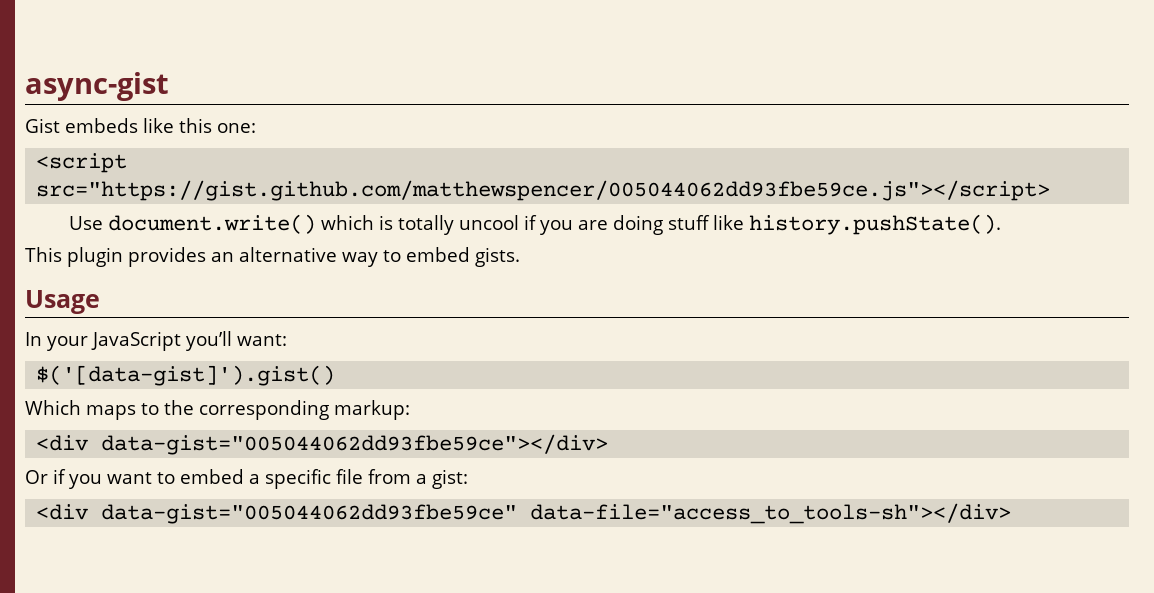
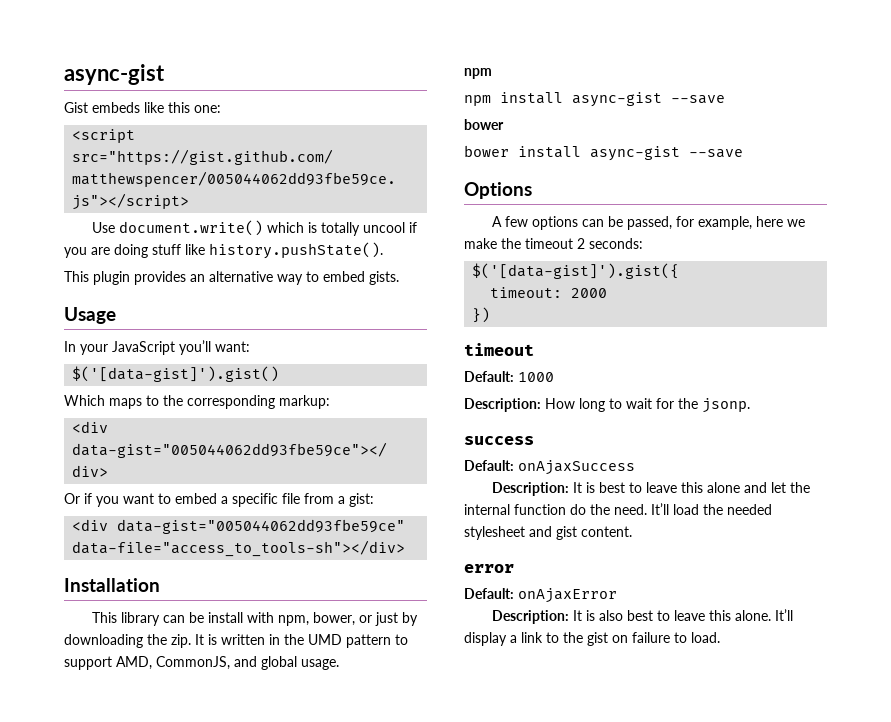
(1012, 513) none -> [64,578,160,592] [91,612,418,626] [64,634,408,648] [64,656,339,670] [464,68,492,79] [464,92,725,107] [464,119,504,130] [464,145,743,161] [464,182,532,199] [491,216,805,230] [464,238,643,249] [472,263,680,279] [490,287,608,298] [472,307,491,323] [464,343,534,356] [464,371,554,382] [464,398,750,413] [464,436,534,445] [464,460,635,475] [491,482,810,496] [464,503,772,515] [464,526,632,540] [464,564,514,573] [464,588,617,603] [491,609,793,624] [464,632,720,646] // Installation // This library can be install with npm, bower, or just by downloading the zip. It is written in the UMD pattern to support AMD, CommonJS, and global usage. // npm // npm install async-gist --save // bower // bower install async-gist --save // Options // A few options can be passed, for example, here we make the timeout 2 seconds: // $('[data-gist]').gist({ // timeout: 2000 // }) // timeout // Default: 1000 // Description: How long to wait for the jsonp. // success // Default: onAjaxSuccess // Description: It is best to leave this alone and let the internal function do the need. It’ll load the needed stylesheet and gist content. // error // Default: onAjaxError // Description: It is also best to leave this alone. It’ll display a link to the gist on failure to load.

